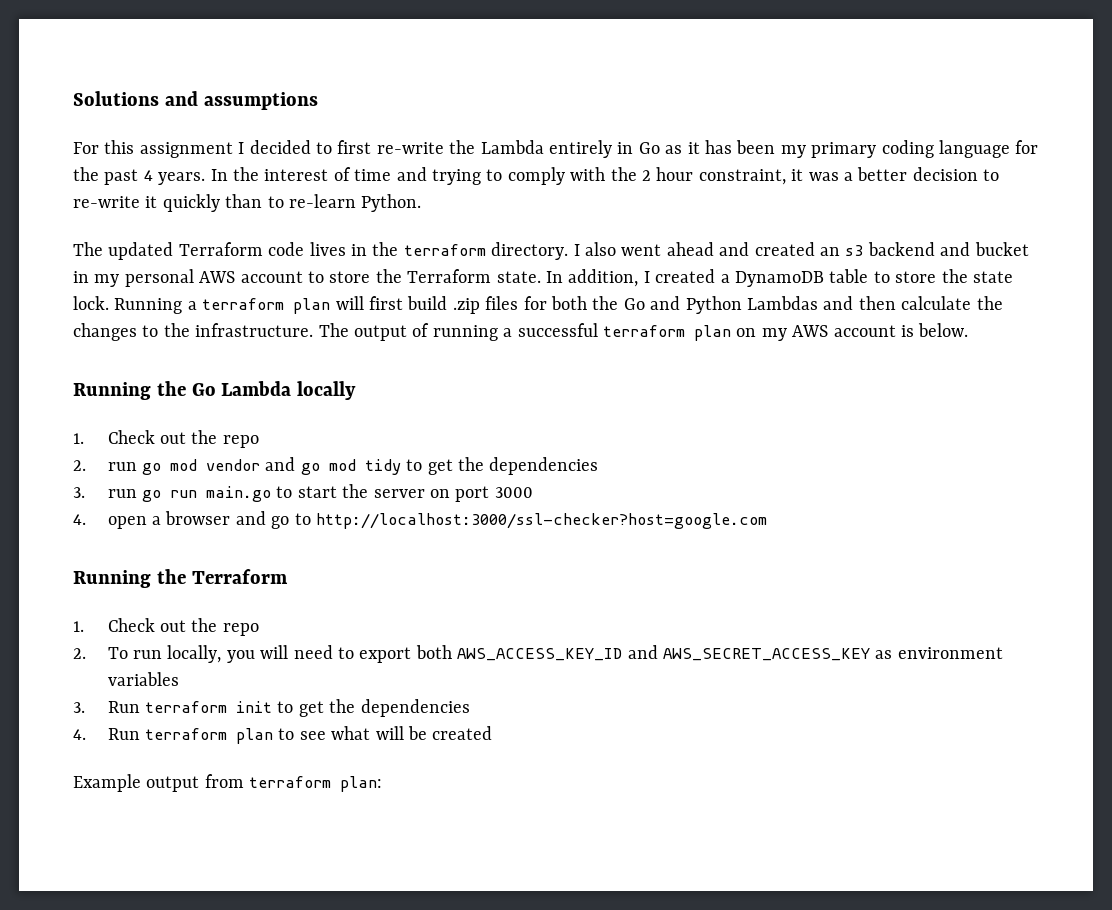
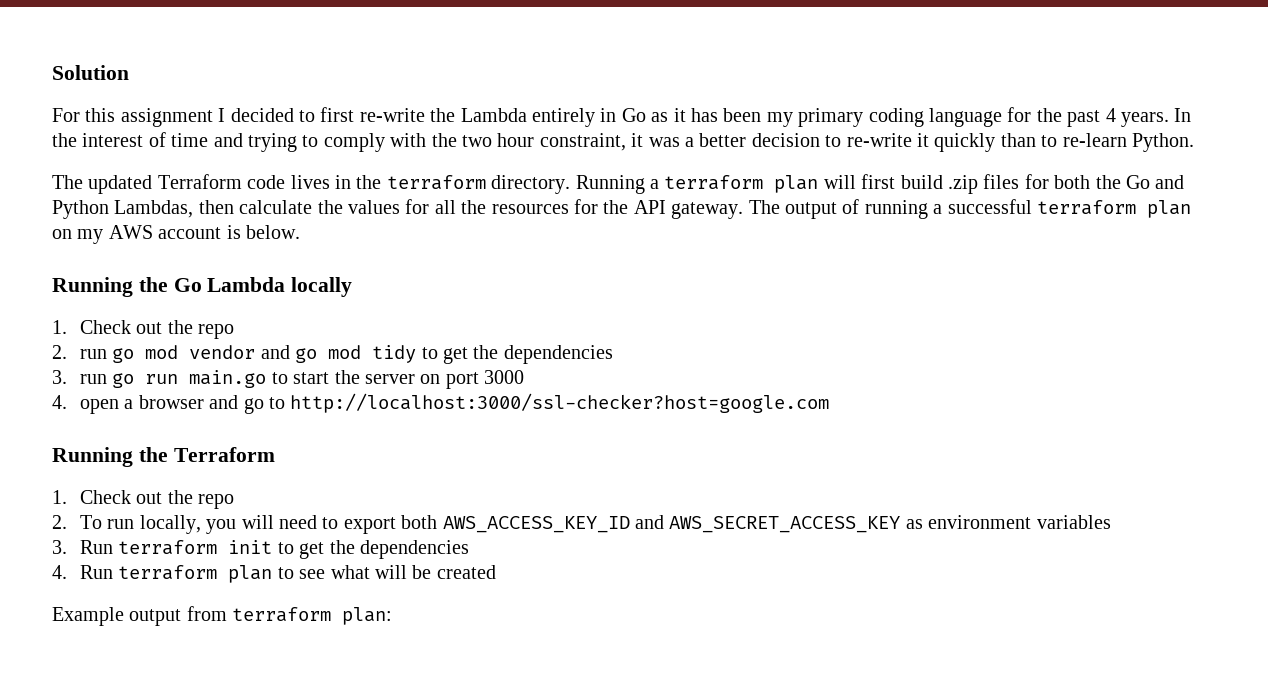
[73,91,318,110] Solutions and assumptions -> [52,65,129,80] Solution
[641,170,651,181] 2 -> [461,135,492,147] two
[573,242,1029,256] [73,269,1013,287] [73,296,109,310] I also went ahead and created an s3 backend and bucket in my personal AWS account to store the Terraform state. In addition, I created a DynamoDB table to store the state lock. -> (571, 184) none
[746,296,854,310] Lambdas and -> [114,200,194,218] Lambdas,
[73,323,314,341] changes to the infrastructure. -> [348,199,744,219] values for all the resources for the API gateway.

